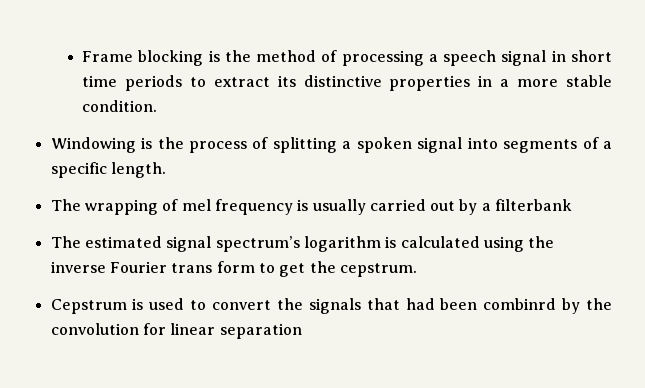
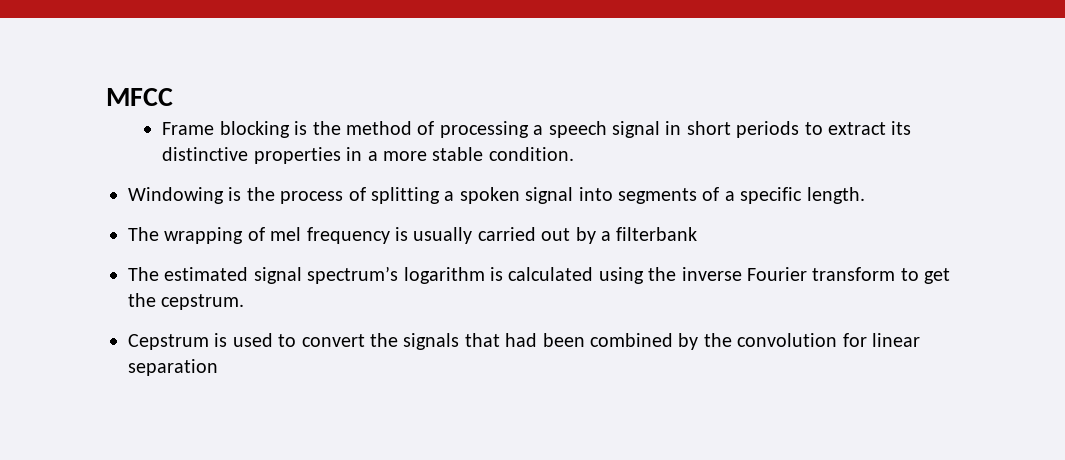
(82, 56) none -> [106,88,173,106] MFCC //
[82,75,118,87] time -> (731, 128) none
[171,261,255,273] trans form -> [812,267,896,281] transform
[483,298,557,310] combinrd -> [589,333,673,347] combined

